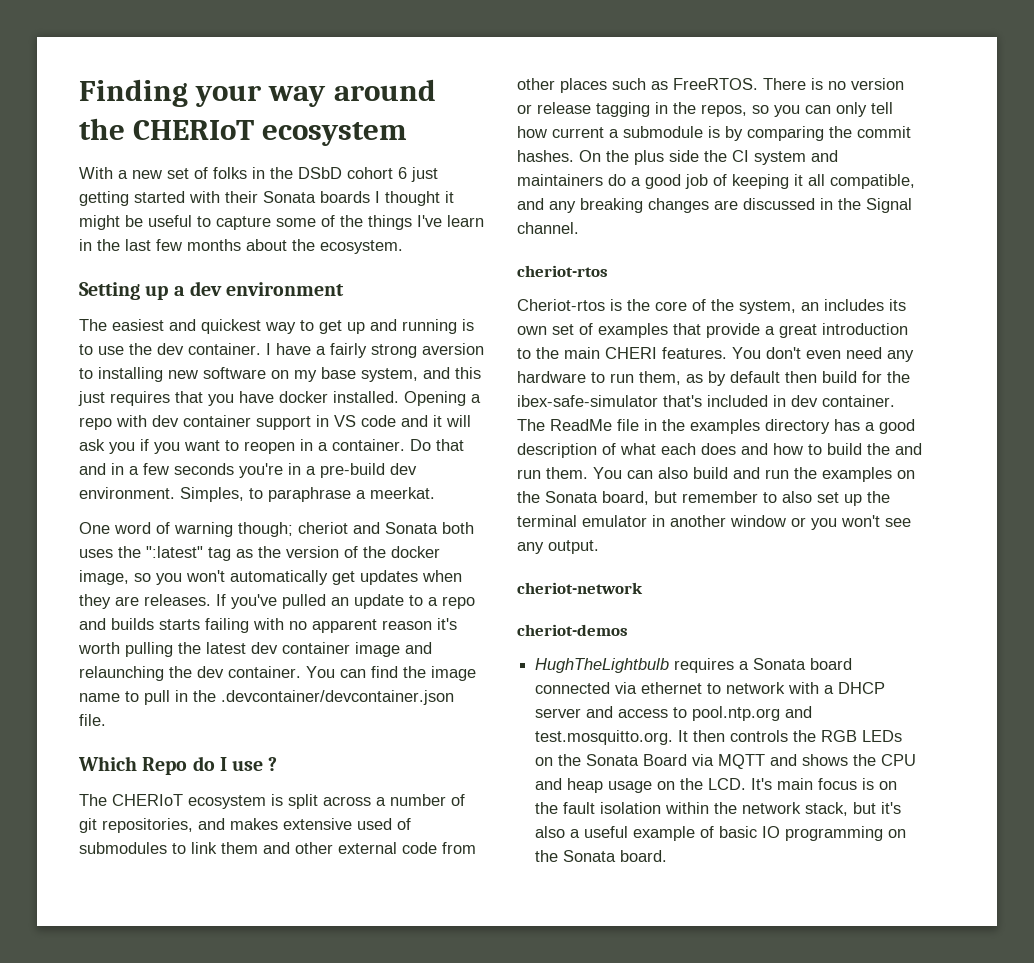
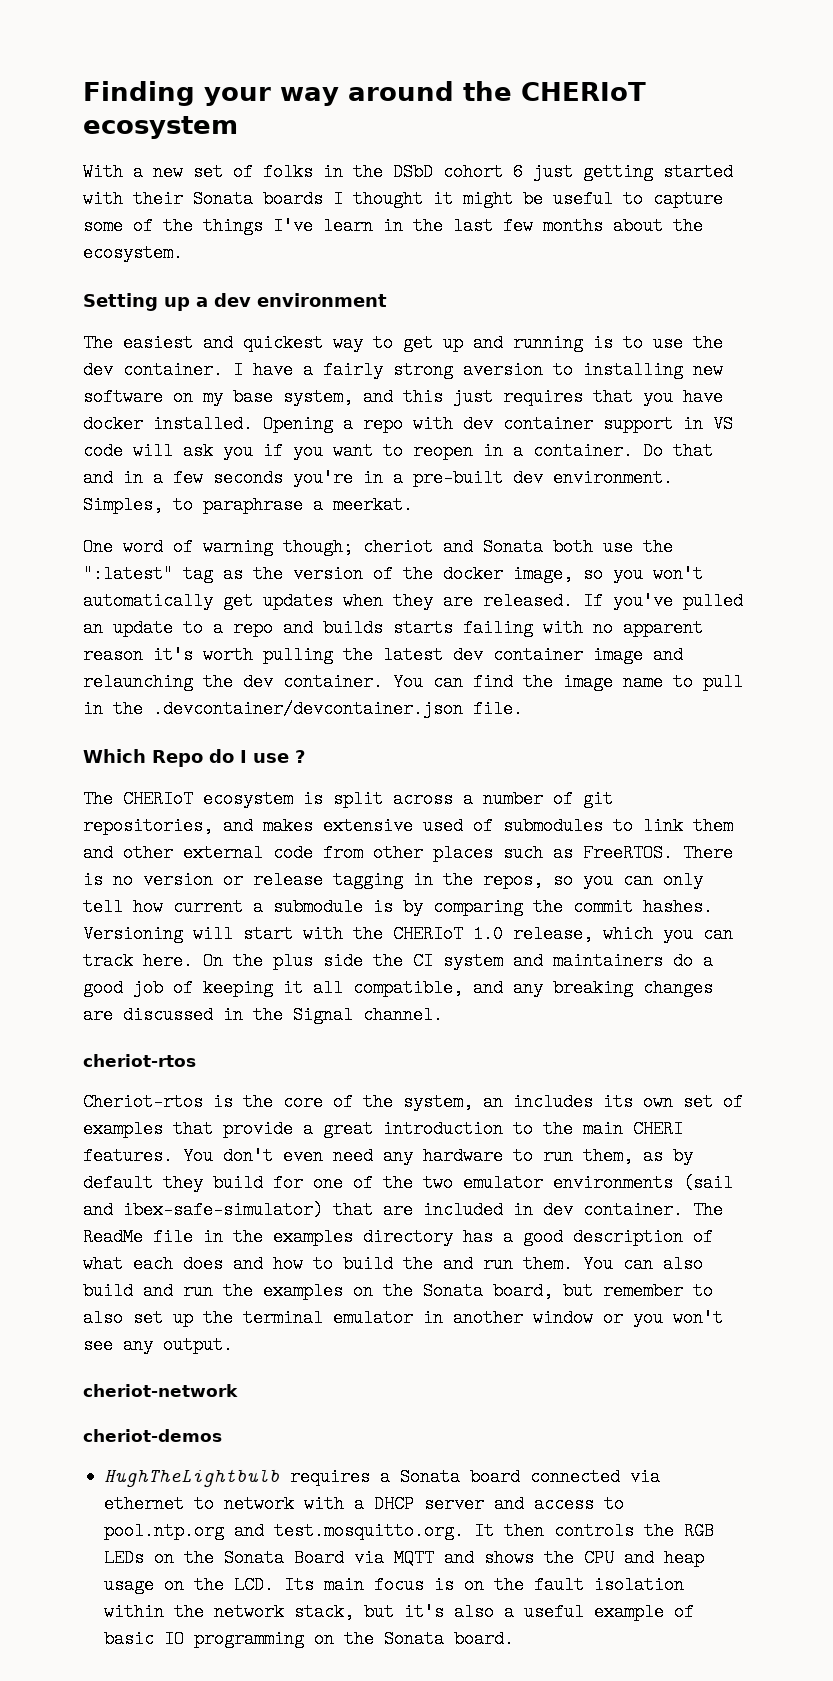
[401,415,442,427] and it -> (123, 451) none
[320,463,385,478] pre-build -> [413,469,503,487] pre-built
[79,549,113,558] uses -> [603,538,633,556] use
[144,594,211,606] releases. -> [483,592,573,610] released.
(574, 156) none -> [83,925,733,943] [83,952,193,970] Versioning will start with the CHERIoT 1.0 release, which you can track here.
[785,371,817,383] then -> [163,1174,203,1192] they
[887,371,910,383] [517,395,702,407] the ibex-safe-simulator that's -> [313,1174,733,1192] [83,1201,413,1219] one of the two emulator environments (sail and ibex-safe-simulator) that are
[751,778,773,790] It's -> [284,1576,315,1594] Its

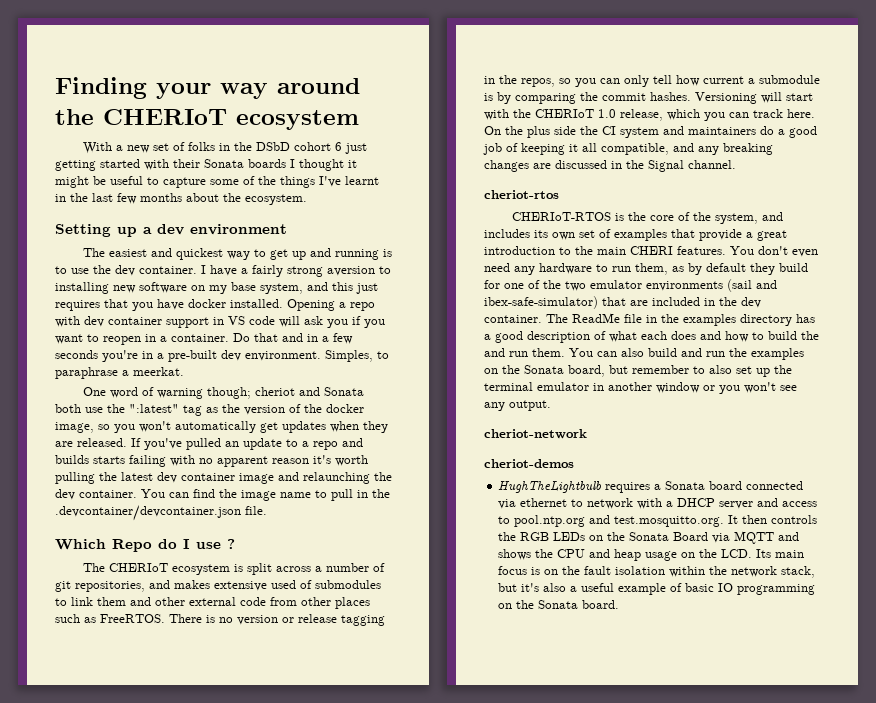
[323,217,373,235] learn -> [345,176,379,185] learnt
[83,1093,203,1111] Cheriot-rtos -> [511,212,611,221] CHERIoT-RTOS
[483,1093,503,1111] an -> [761,212,783,221] and
(533, 1210) none -> [719,297,737,306] the

